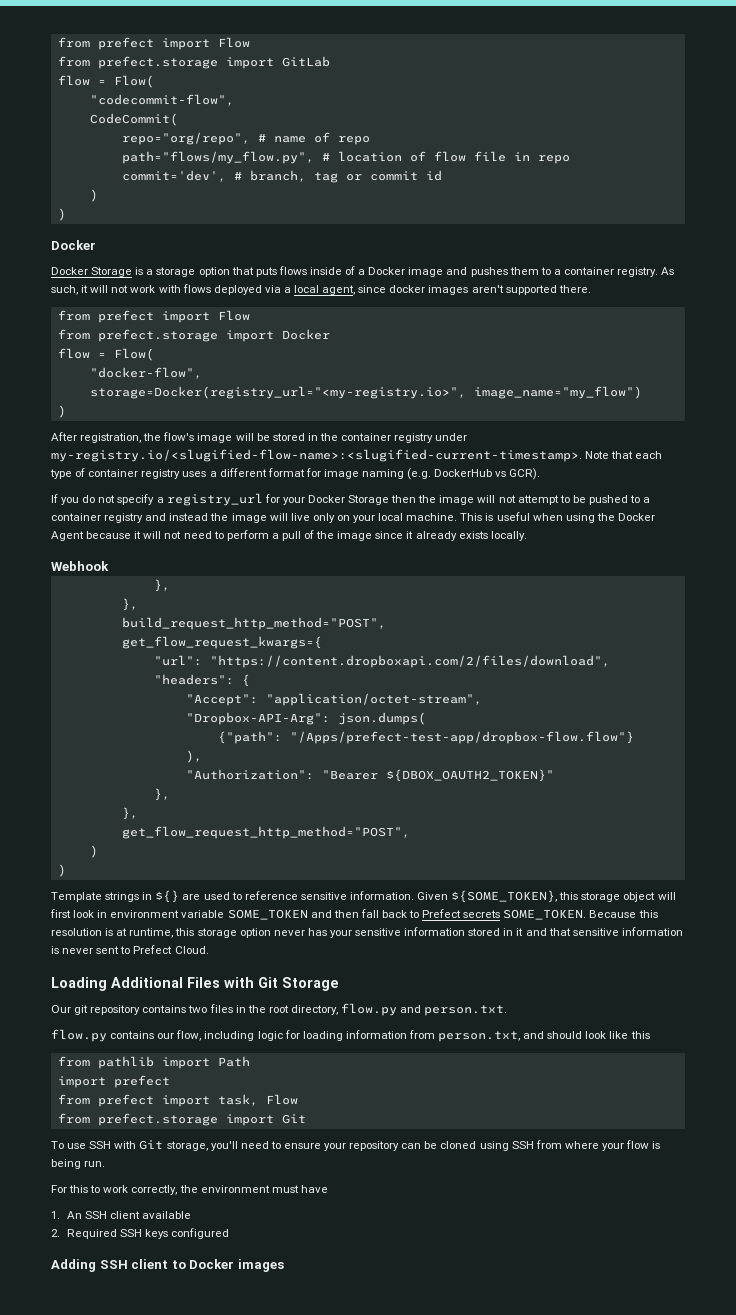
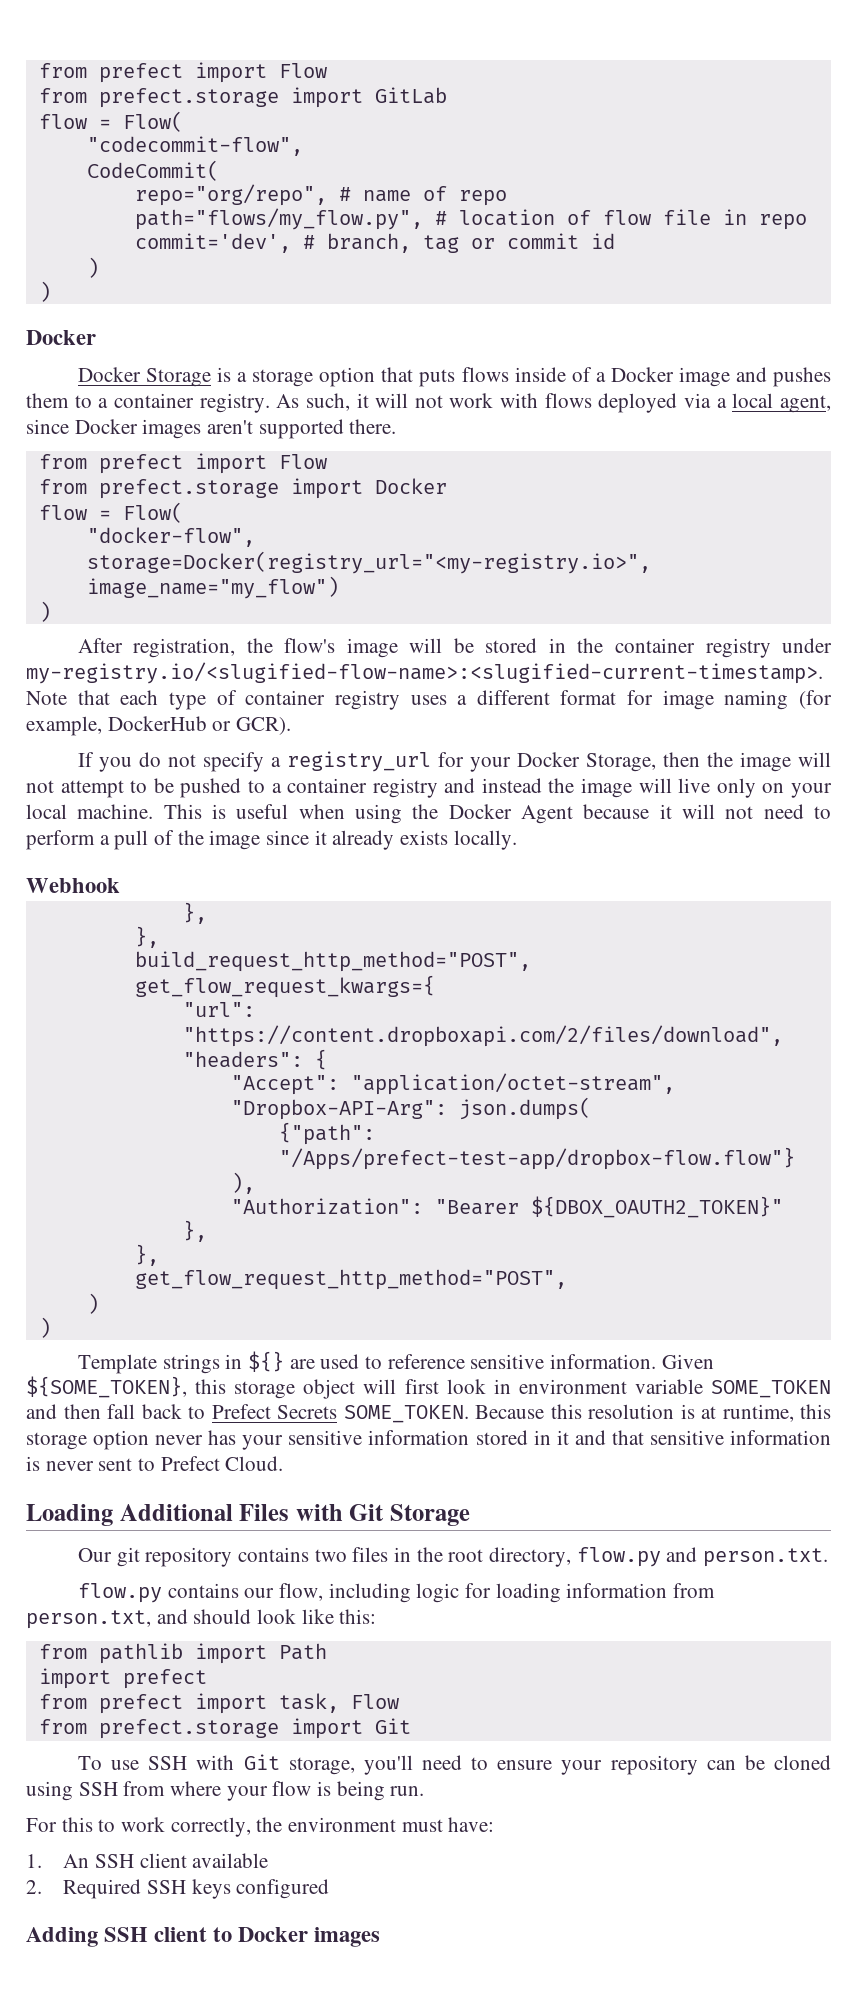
[389,285,426,293] docker -> [74,419,138,434] Docker
[407,468,507,480] (e.g. DockerHub vs -> [798,690,832,709] [26,716,232,736] (for example, DockerHub or
[348,495,390,505] Storage -> [585,753,656,772] Storage,
[463,910,501,918] secrets -> [277,1405,337,1419] Secrets
[630,1031,650,1039] this -> [339,1609,377,1624] this:
[300,1185,328,1193] have -> [448,1817,495,1832] have:

